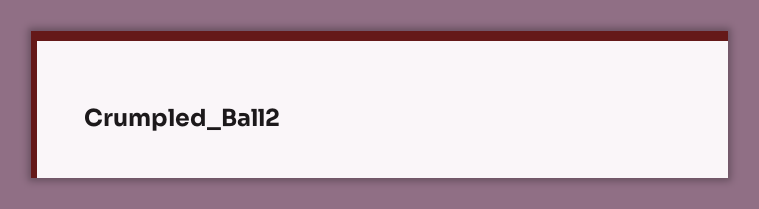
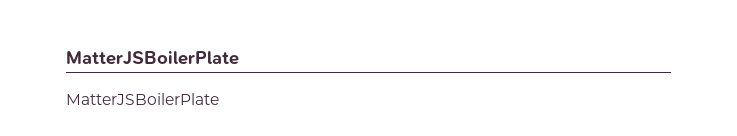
[84,108,280,131] Crumpled_Ball2 -> [66,51,239,65] [66,93,219,105] MatterJSBoilerPlate // MatterJSBoilerPlate

